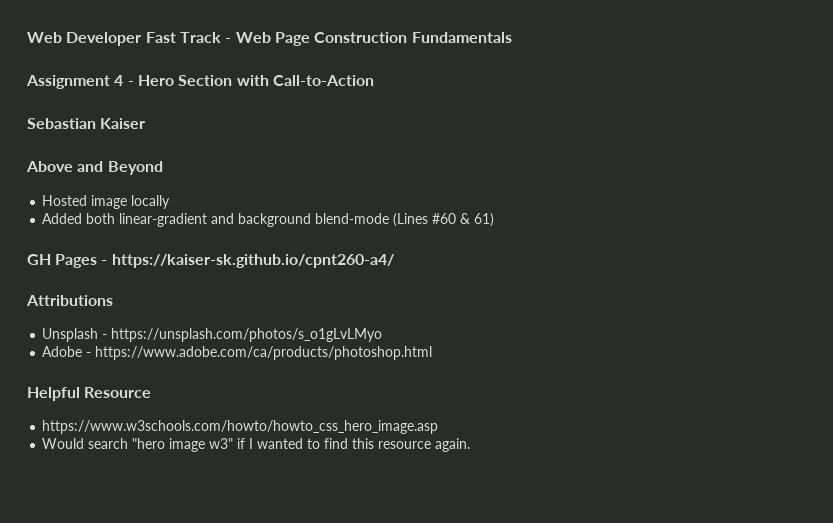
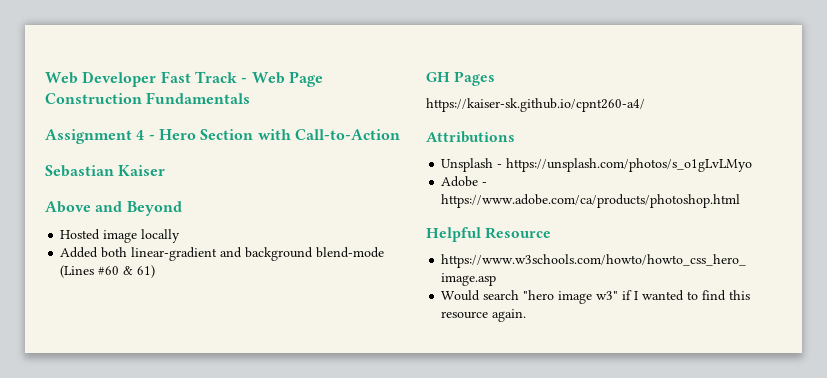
[101,260,108,265] - -> (496, 78) //

